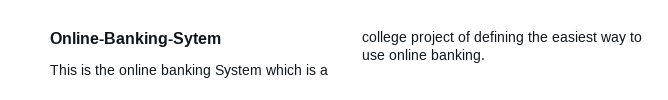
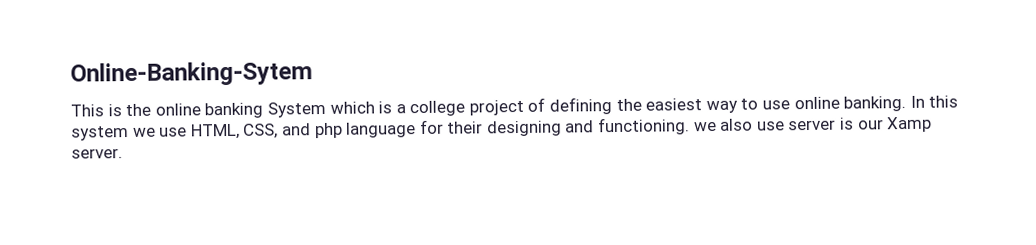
(485, 56) none -> [909,95,959,108] [71,116,933,141] [71,148,123,159] In this system we use HTML, CSS, and php language for their designing and functioning. we also use server is our Xamp server.

